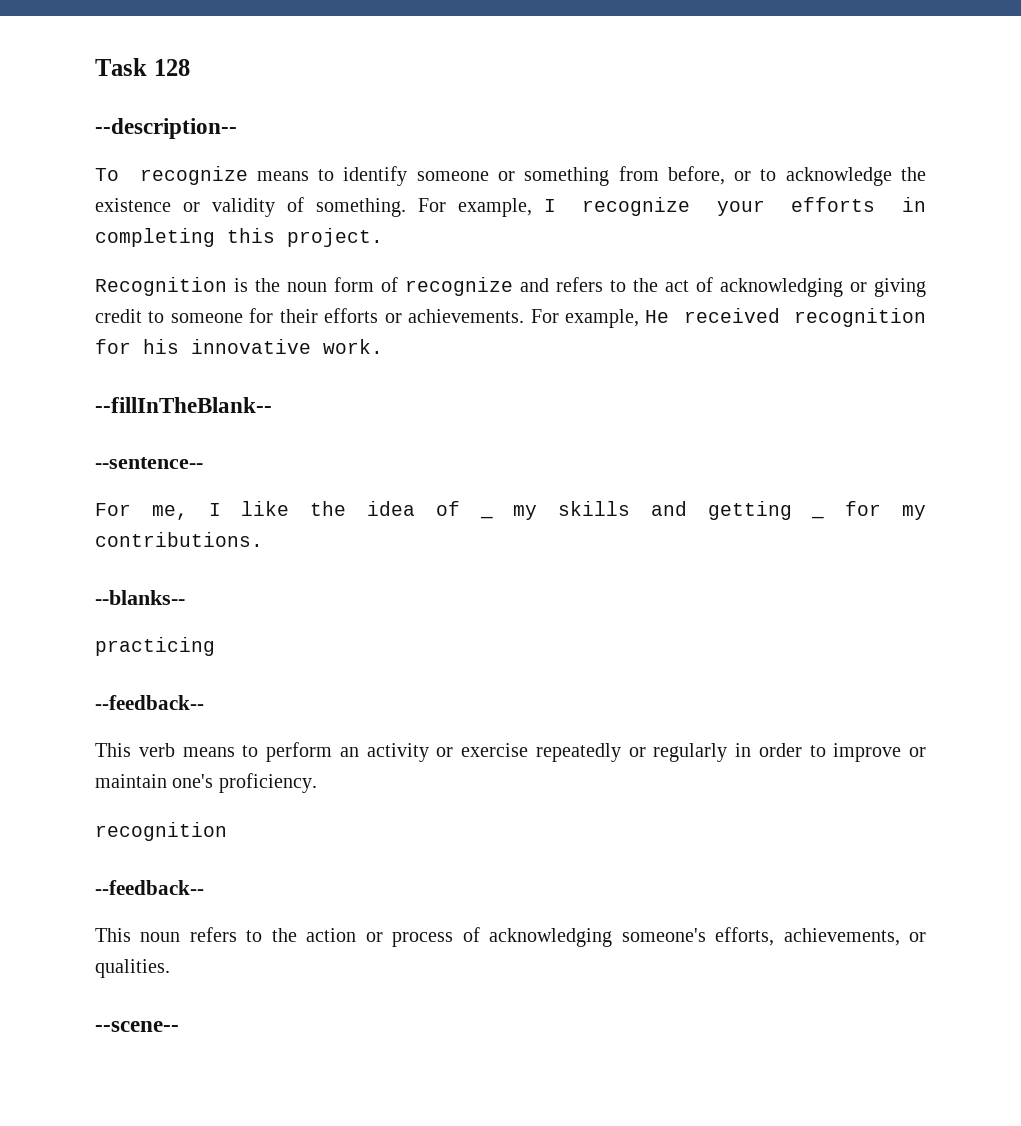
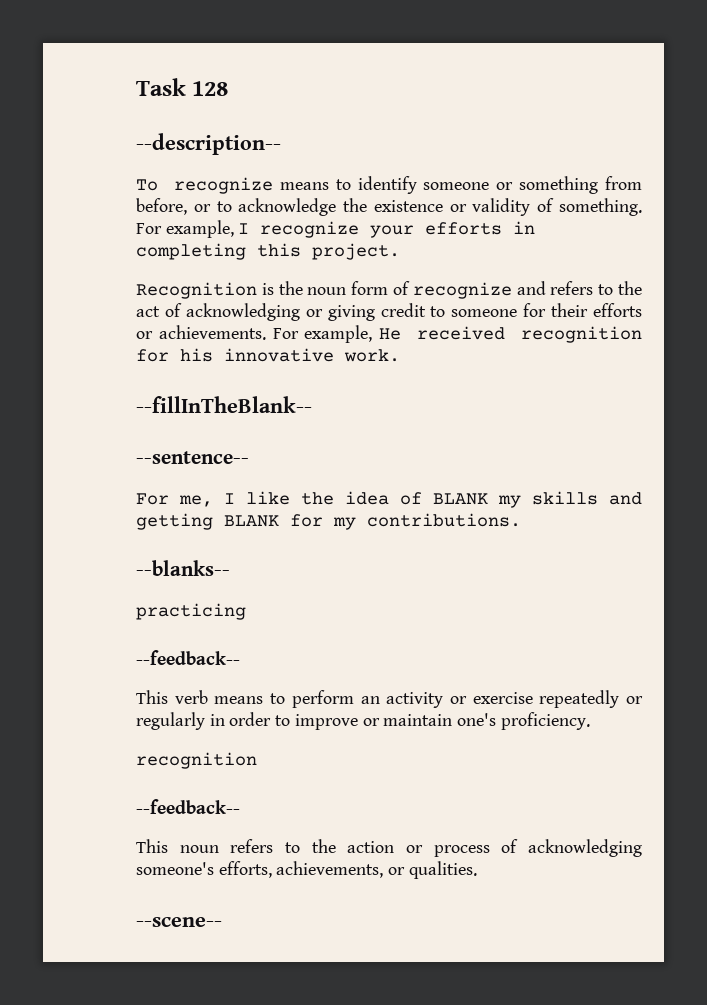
[479,516,493,519] _ -> [433,493,488,505] BLANK
[811,516,825,519] _ -> [224,515,279,527] BLANK

